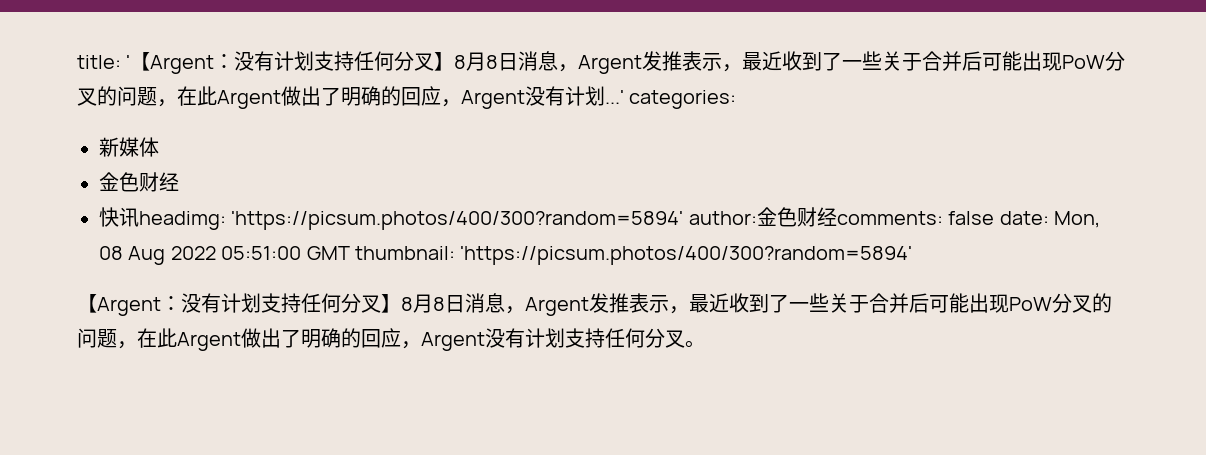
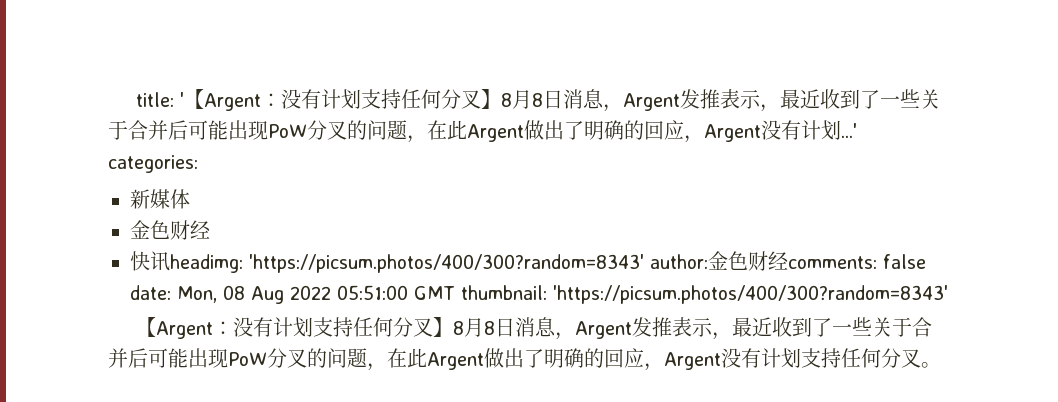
[231,211,684,230] 'https://picsum.photos/400/300?random=5894' -> [249,254,644,273] 'https://picsum.photos/400/300?random=8343'
[460,246,913,265] 'https://picsum.photos/400/300?random=5894' -> [553,285,948,304] 'https://picsum.photos/400/300?random=8343'

